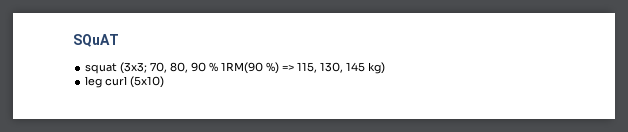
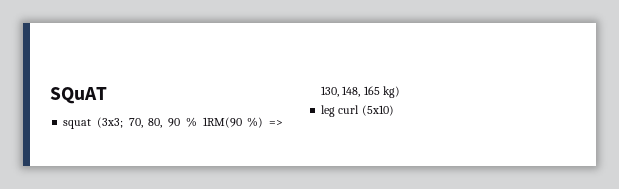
[297,62,366,73] 115, 130, 145 -> [321,86,380,97] 130, 148, 165

